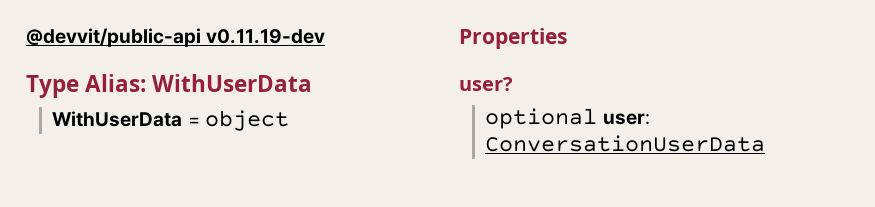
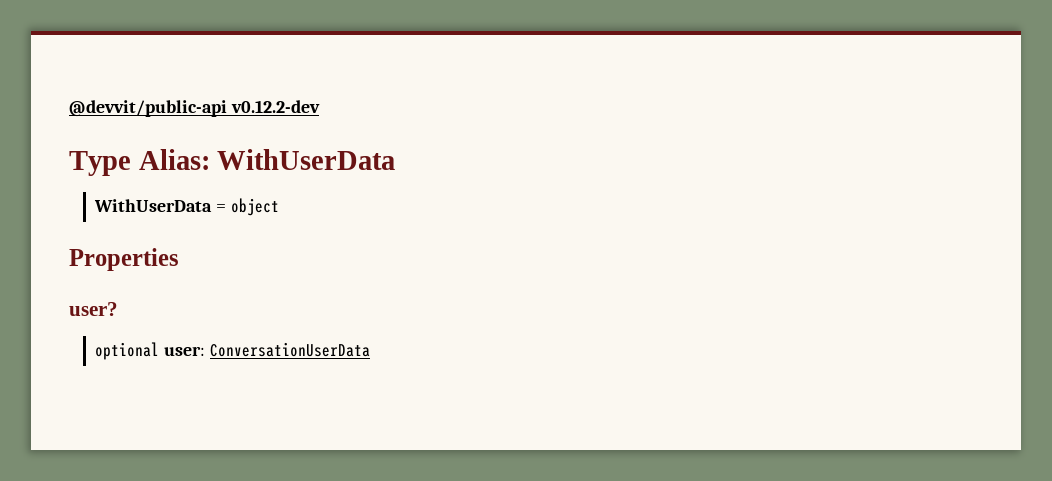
[206,29,326,44] v0.11.19-dev -> [230,100,320,113] v0.12.2-dev

